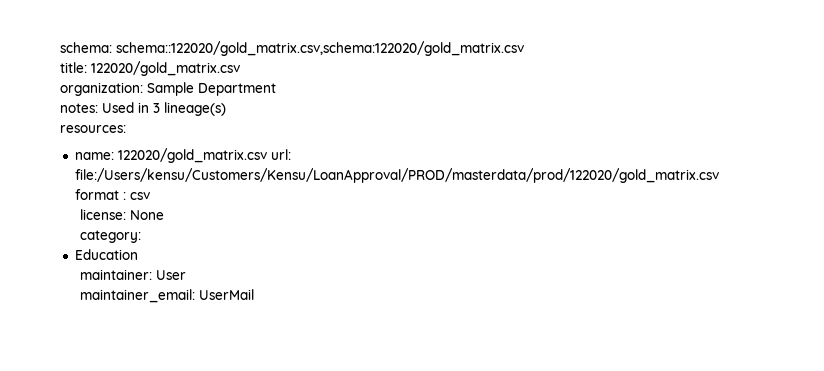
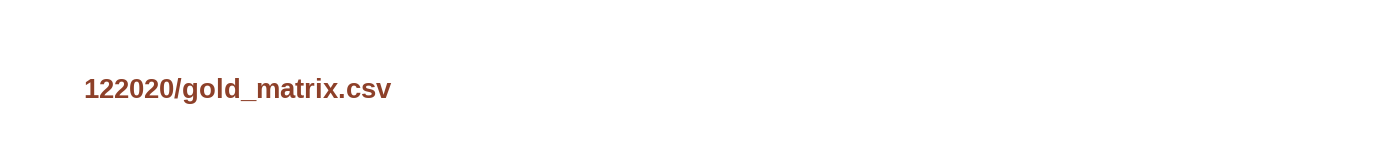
[60,41,524,56] [60,61,240,76] [60,82,276,96] [60,102,226,116] [60,125,126,133] [74,148,291,163] [74,168,719,183] [74,189,150,200] [80,209,165,220] [80,230,142,243] [74,249,138,260] [80,269,187,280] [80,289,255,303] schema: schema::122020/gold_matrix.csv,schema:122020/gold_matrix.csv // title: 122020/gold_matrix.csv // organization: Sample Department // notes: Used in 3 lineage(s) // resources: // name: 122020/gold_matrix.csv url: file:/Users/kensu/Customers/Kensu/LoanApproval/PROD/masterdata/prod/122020/gold_matrix.csv format : csv // license: None // category: // Education // maintainer: User // maintainer_email: UserMail -> [84,78,392,104] 122020/gold_matrix.csv

